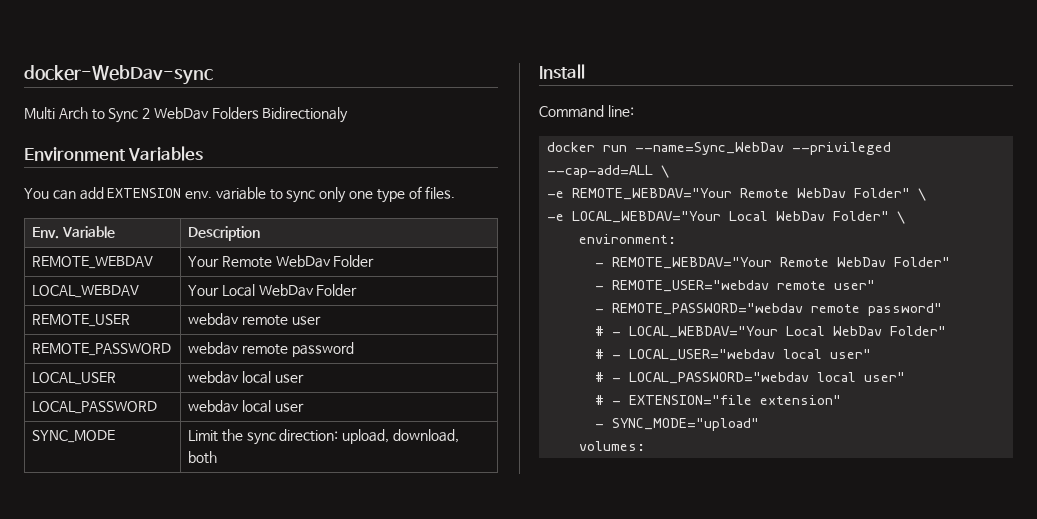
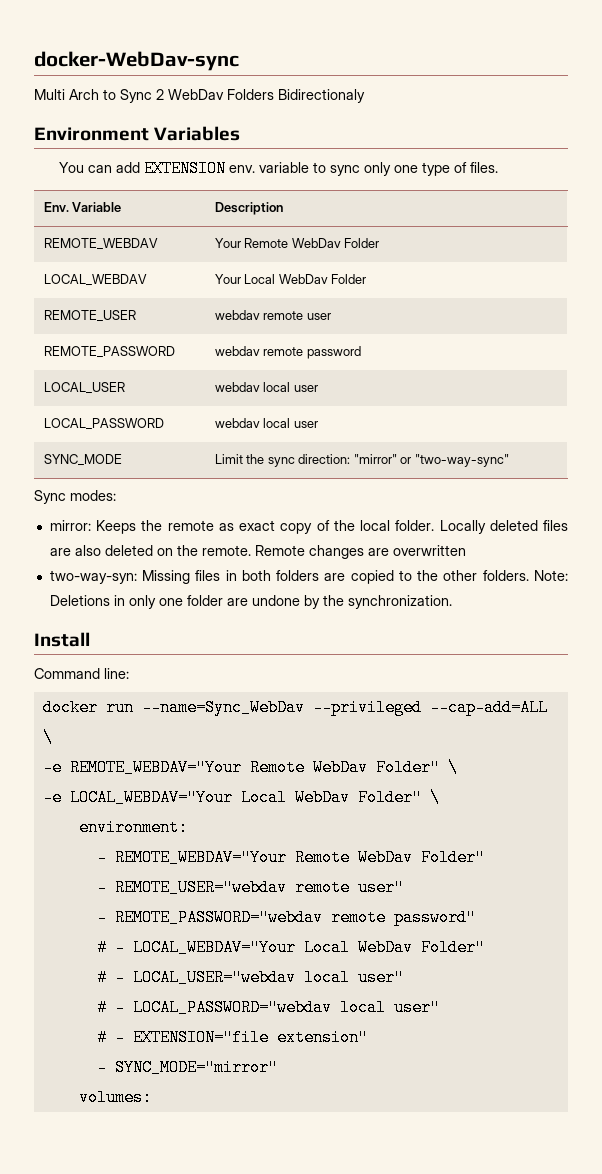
[342,429,459,444] [188,451,218,464] upload, download, both -> [353,454,509,467] [34,490,116,504] [49,520,568,534] [49,545,466,559] [49,570,568,584] [49,595,452,609] "mirror" or "two-way-sync" // Sync modes: // mirror: Keeps the remote as exact copy of the local folder. Locally deleted files are also deleted on the remote. Remote changes are overwritten // two-way-syn: Missing files in both folders are copied to the other folders. Note: Deletions in only one folder are undone by the synchronization.
[612,418,760,431] SYNC_MODE="upload" -> [114,1059,278,1076] SYNC_MODE="mirror"

